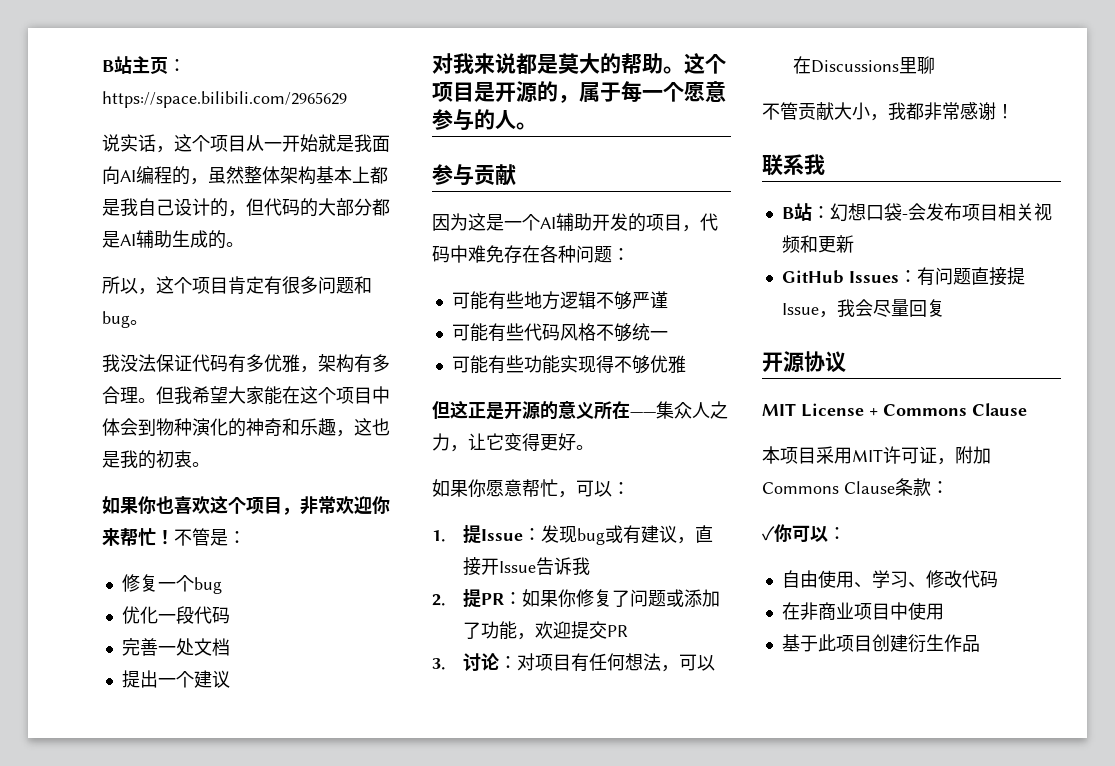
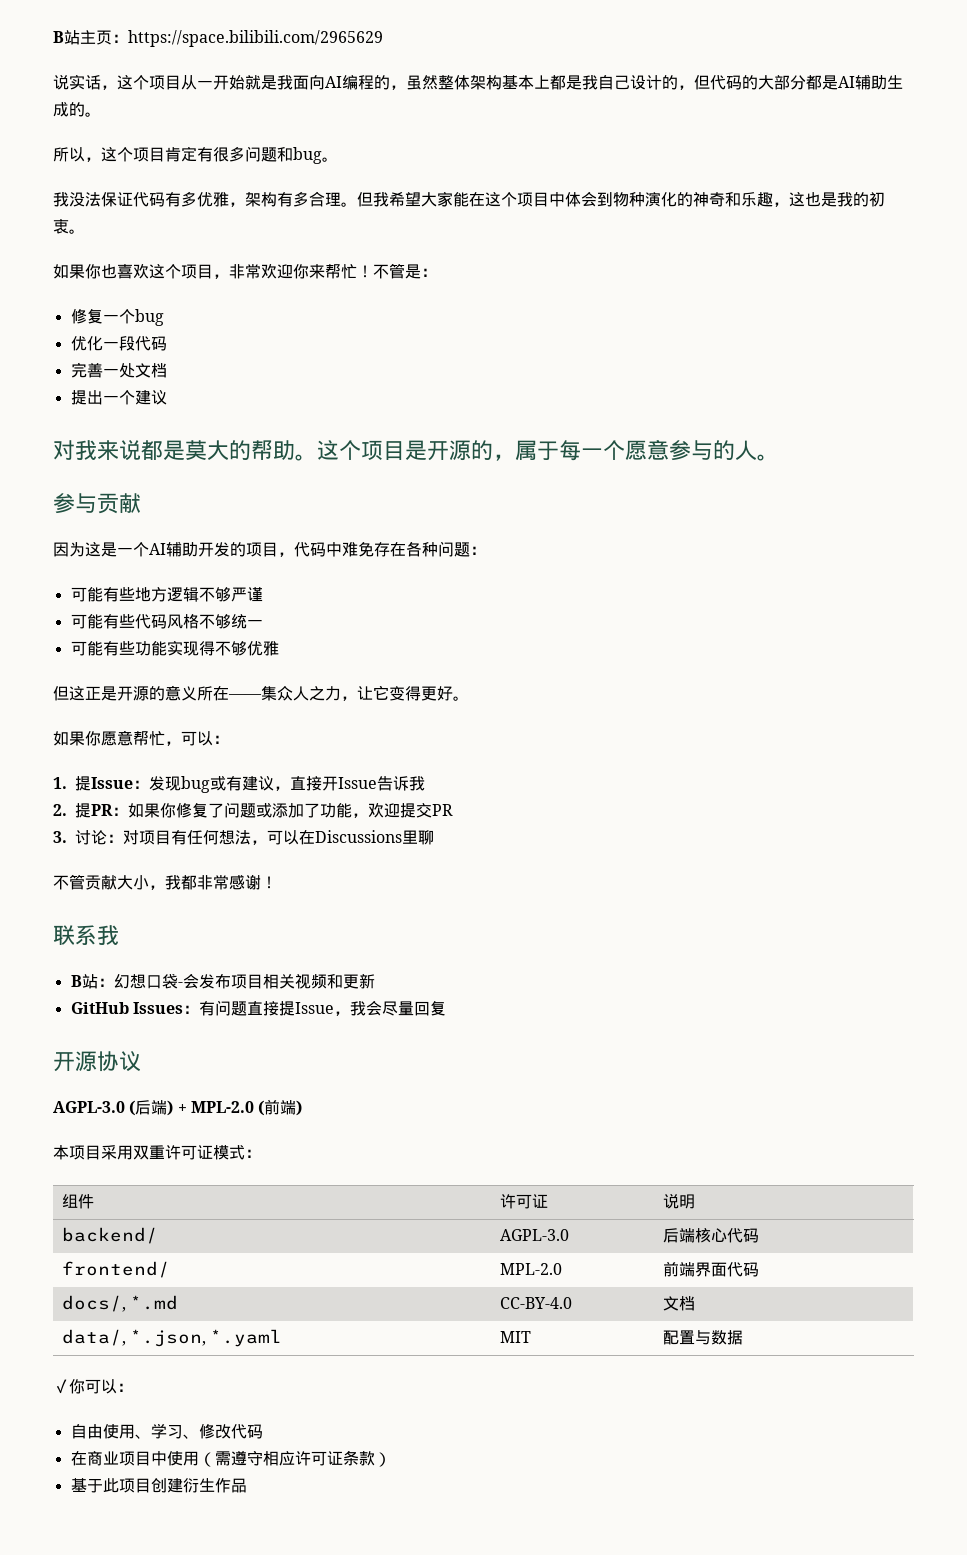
[762,403,1027,417] [762,446,991,465] [762,478,949,496] MIT License + Commons Clause // 本项目采用MIT许可证，附加Commons Clause条款： -> [53,1099,303,1116] [53,1145,261,1160] [61,1194,94,1209] [499,1194,548,1209] [662,1193,695,1209] [61,1227,158,1244] [499,1229,569,1241] [662,1228,759,1243] [61,1261,170,1278] [499,1263,562,1275] [662,1261,759,1277] [61,1295,178,1312] [499,1297,572,1309] [662,1296,695,1311] [61,1329,283,1347] [499,1331,531,1343] [662,1330,743,1345] AGPL-3.0 (后端) + MPL-2.0 (前端) // 本项目采用双重许可证模式： // 组件 | 许可证 | 说明 // backend/ | AGPL-3.0 | 后端核心代码 // frontend/ | MPL-2.0 | 前端界面代码 // docs/, *.md | CC-BY-4.0 | 文档 // data/, *.json, *.yaml | MIT | 配置与数据
[799,602,818,620] 非 -> (87, 1458) none
(944, 611) none -> [198,1450,391,1467] （需遵守相应许可证条款）

